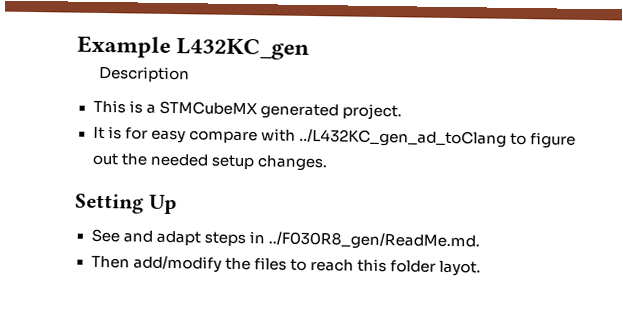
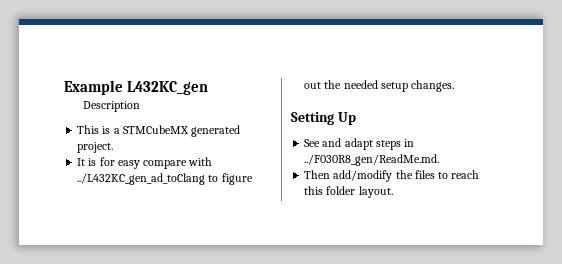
[438,260,481,277] layot. -> [358,186,393,198] layout.

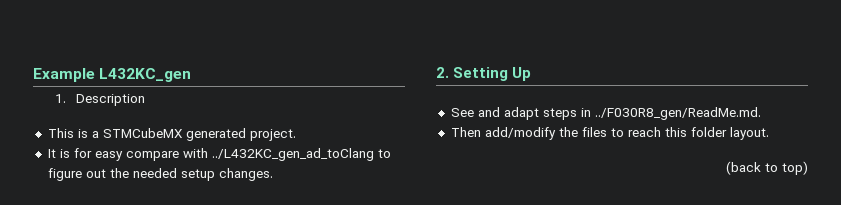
(209, 88) none -> [54,94,66,103] 1.
(455, 86) none -> [436,67,449,78] 2.
(393, 192) none -> [726,161,808,175] // (back to top)

